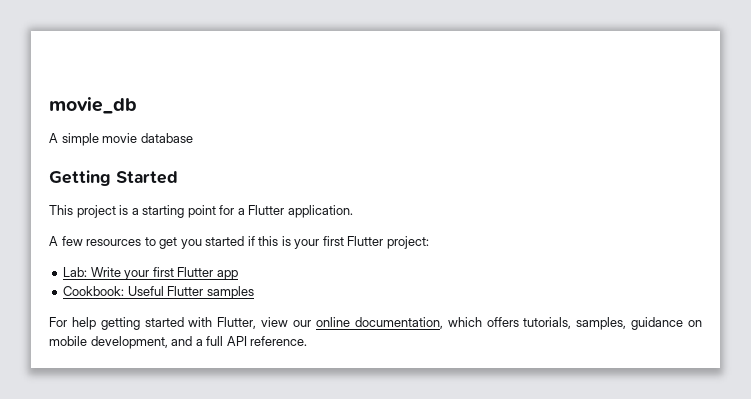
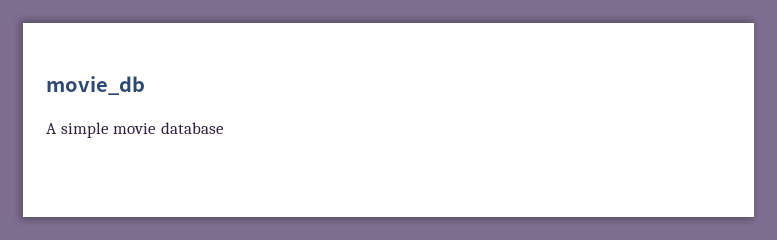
[49,170,178,186] [49,205,353,218] [49,236,429,249] [63,267,238,280] [63,286,254,299] [49,317,703,330] [49,336,308,349] // Getting Started // This project is a starting point for a Flutter application. // A few resources to get you started if this is your first Flutter project: // Lab: Write your first Flutter app // Cookbook: Useful Flutter samples // For help getting started with Flutter, view our online documentation, which offers tutorials, samples, guidance on mobile development, and a full API reference. -> (224, 128) none

